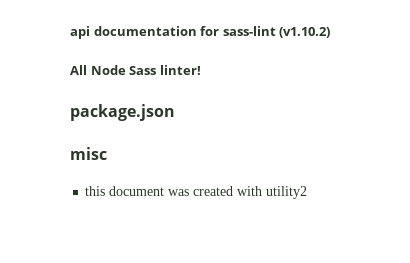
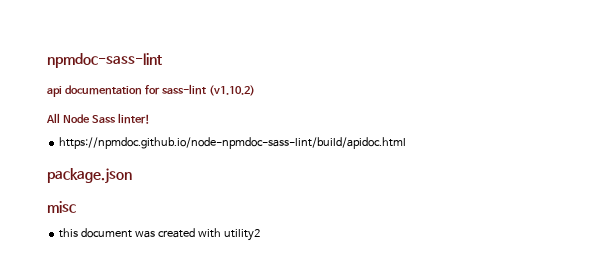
(70, 32) none -> [47,53,162,68] npmdoc-sass-lint //
(201, 70) none -> [59,137,407,149] // https://npmdoc.github.io/node-npmdoc-sass-lint/build/apidoc.html

